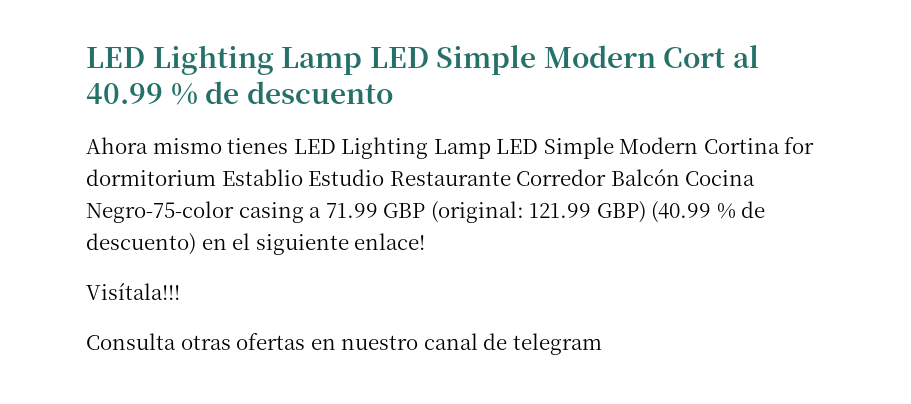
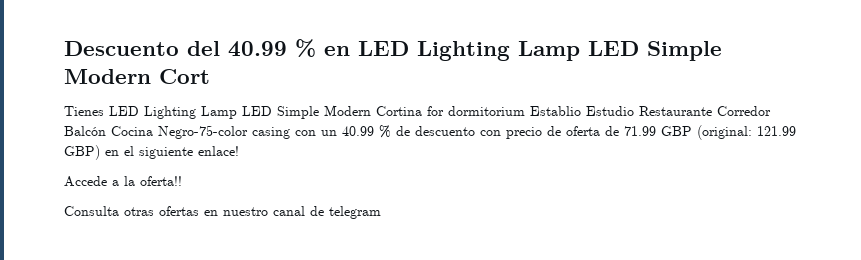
(86, 57) none -> [64,39,350,57] Descuento del 40.99 % en
[732,45,759,68] [86,81,393,105] [86,137,289,154] al 40.99 % de descuento // Ahora mismo tienes -> [64,106,104,116] // Tienes
[309,207,322,218] a -> [295,125,619,139] con un 40.99 % de descuento con precio de oferta de
[651,201,766,223] [86,233,196,255] (40.99 % de descuento) -> (100, 152) none
[86,283,180,300] Visítala!!! -> [64,176,182,187] Accede a la oferta!!

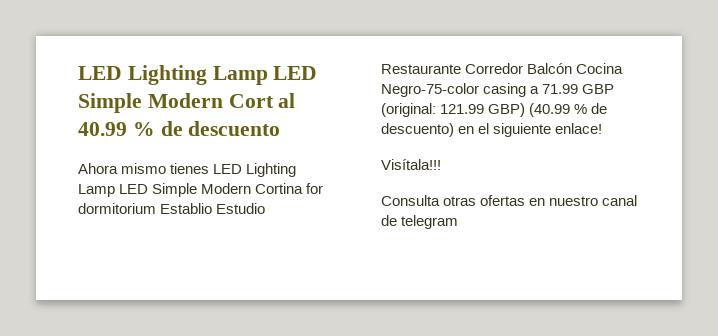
[64,39,350,57] Descuento del 40.99 % en -> (78, 73) none
[64,106,104,116] // Tienes -> [278,93,296,108] [78,121,281,136] [78,163,210,174] al 40.99 % de descuento // Ahora mismo tienes
[295,125,619,139] con un 40.99 % de descuento con precio de oferta de -> [530,86,540,94] a
(100, 152) none -> [529,103,608,117] [381,123,454,137] (40.99 % de descuento)
[64,176,182,187] Accede a la oferta!! -> [381,159,441,170] Visítala!!!

